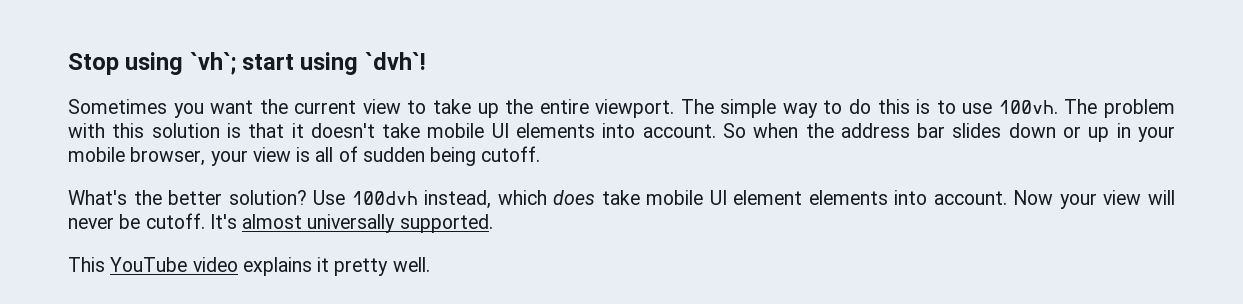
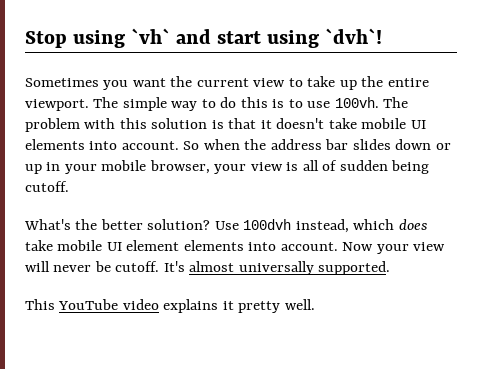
[189,52,236,75] `vh`; -> [131,28,212,44] `vh` and

